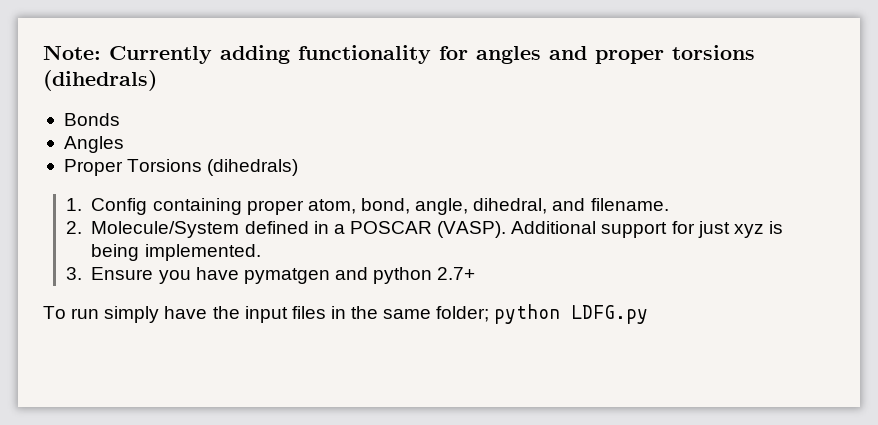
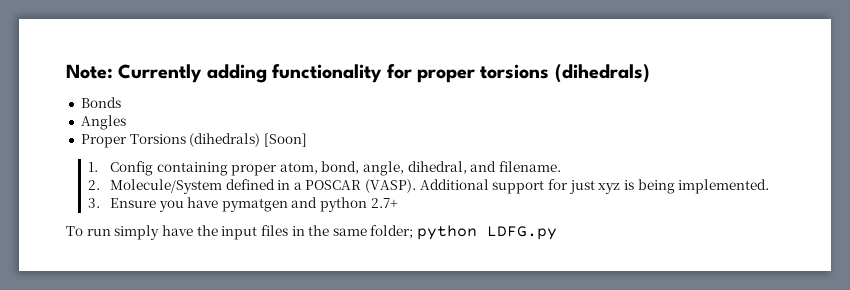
[476,46,587,64] angles and -> (412, 71) none
(299, 167) none -> [263,133,307,147] [Soon]

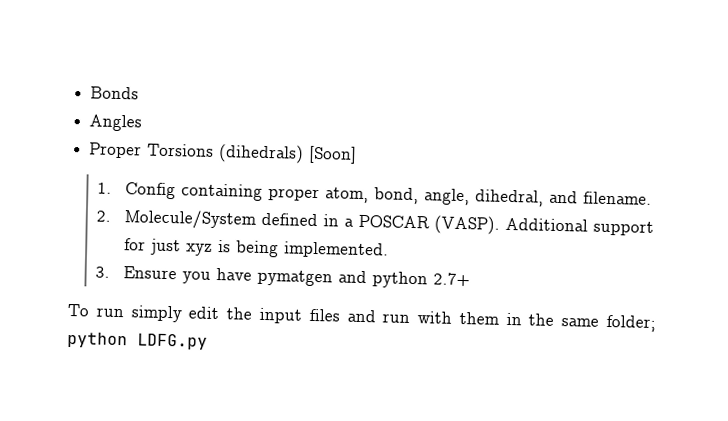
[66,64,650,83] Note: Currently adding functionality for proper torsions (dihedrals) // -> (90, 93) none
[161,225,193,236] have -> [188,306,220,320] edit
(288, 230) none -> [346,309,499,325] and run with them

